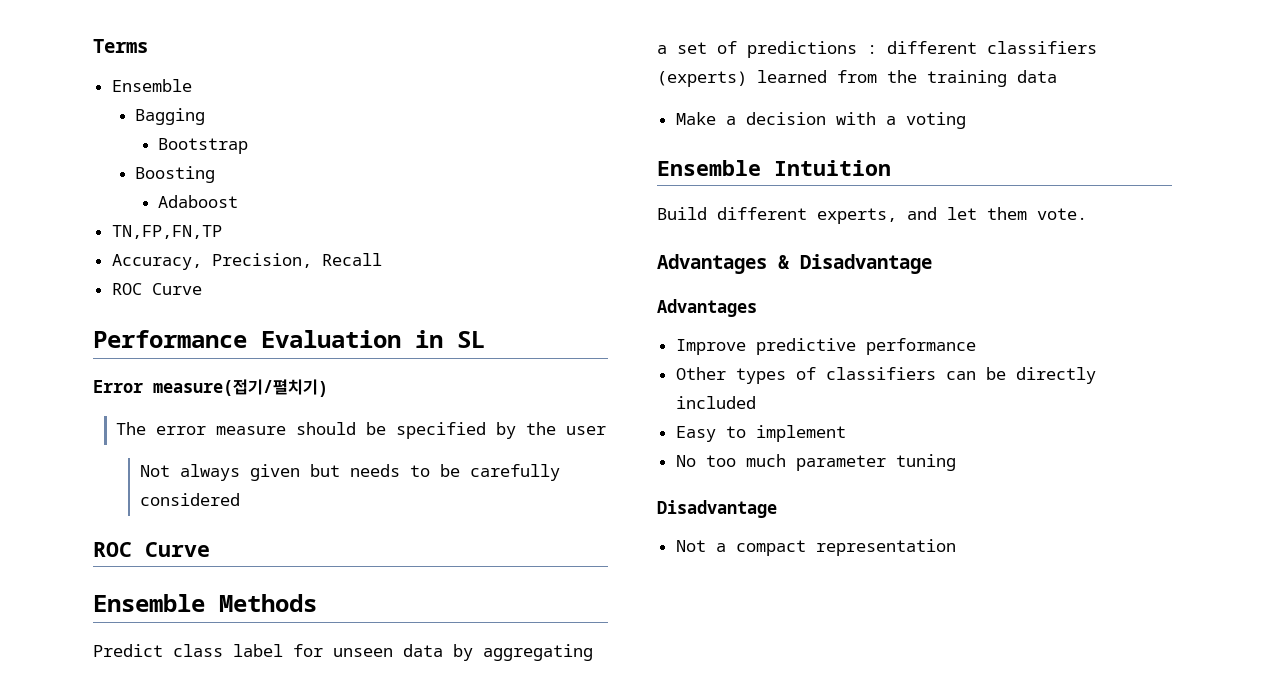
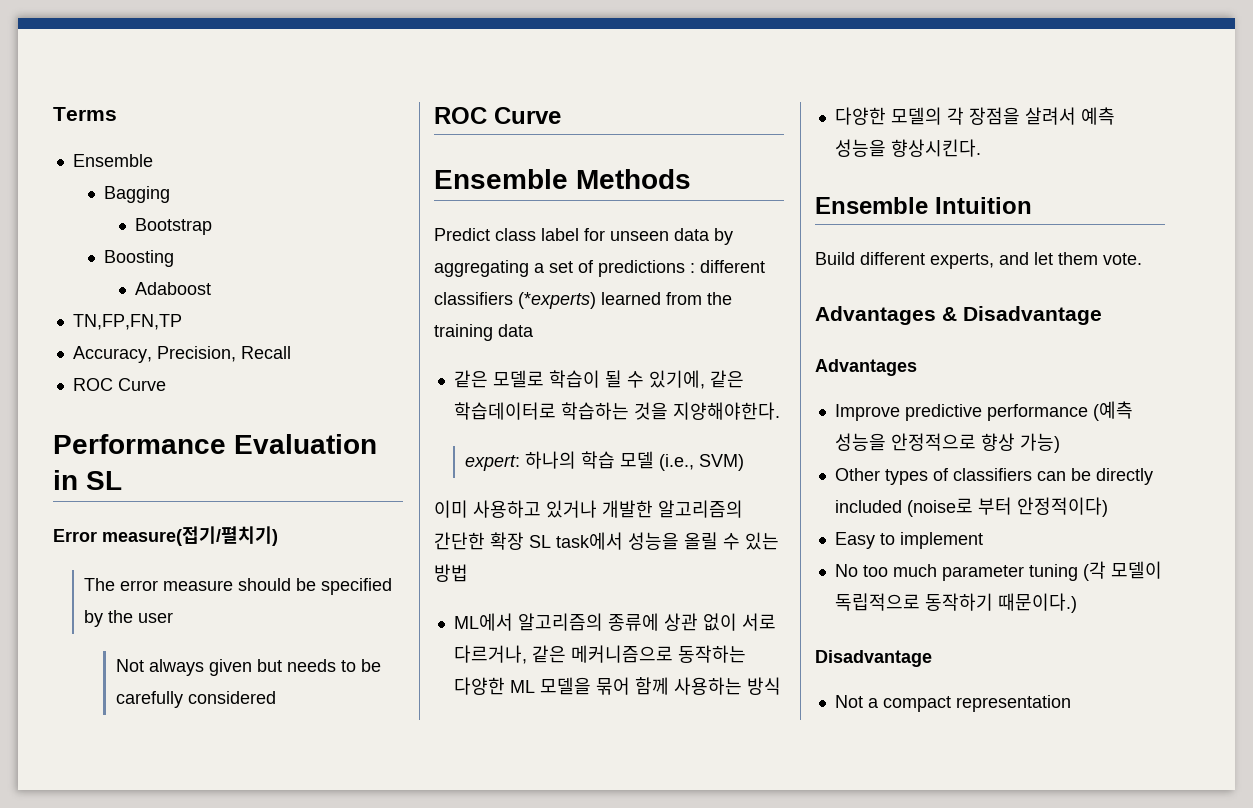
[657,71,747,87] (experts) -> [518,292,596,309] (*experts)
[675,112,966,129] Make a decision with a voting -> [453,370,744,389] [453,402,780,420] [465,451,745,471] [434,500,743,518] [434,532,779,550] [434,564,468,582] [453,613,776,631] [453,645,746,664] [453,677,781,695] [834,107,1115,125] [834,139,981,157] 같은 모델로 학습이 될 수 있기에, 같은 학습데이터로 학습하는 것을 지양해야한다. // expert: 하나의 학습 모델 (i.e., SVM) // 이미 사용하고 있거나 개발한 알고리즘의 간단한 확장 SL task에서 성능을 올릴 수 있는 방법 // ML에서 알고리즘의 종류에 상관 없이 서로 다르거나, 같은 메커니즘으로 동작하는 다양한 ML 모델을 묶어 함께 사용하는 방식 // 다양한 모델의 각 장점을 살려서 예측 성능을 향상시킨다.
(976, 346) none -> [1092,401,1133,421] [834,433,1060,453] (예측 성능을 안정적으로 향상 가능)
(756, 402) none -> [906,497,1108,517] (noise로 부터 안정적이다)
(956, 462) none -> [1082,561,1162,581] [834,593,1077,613] (각 모델이 독립적으로 동작하기 때문이다.)

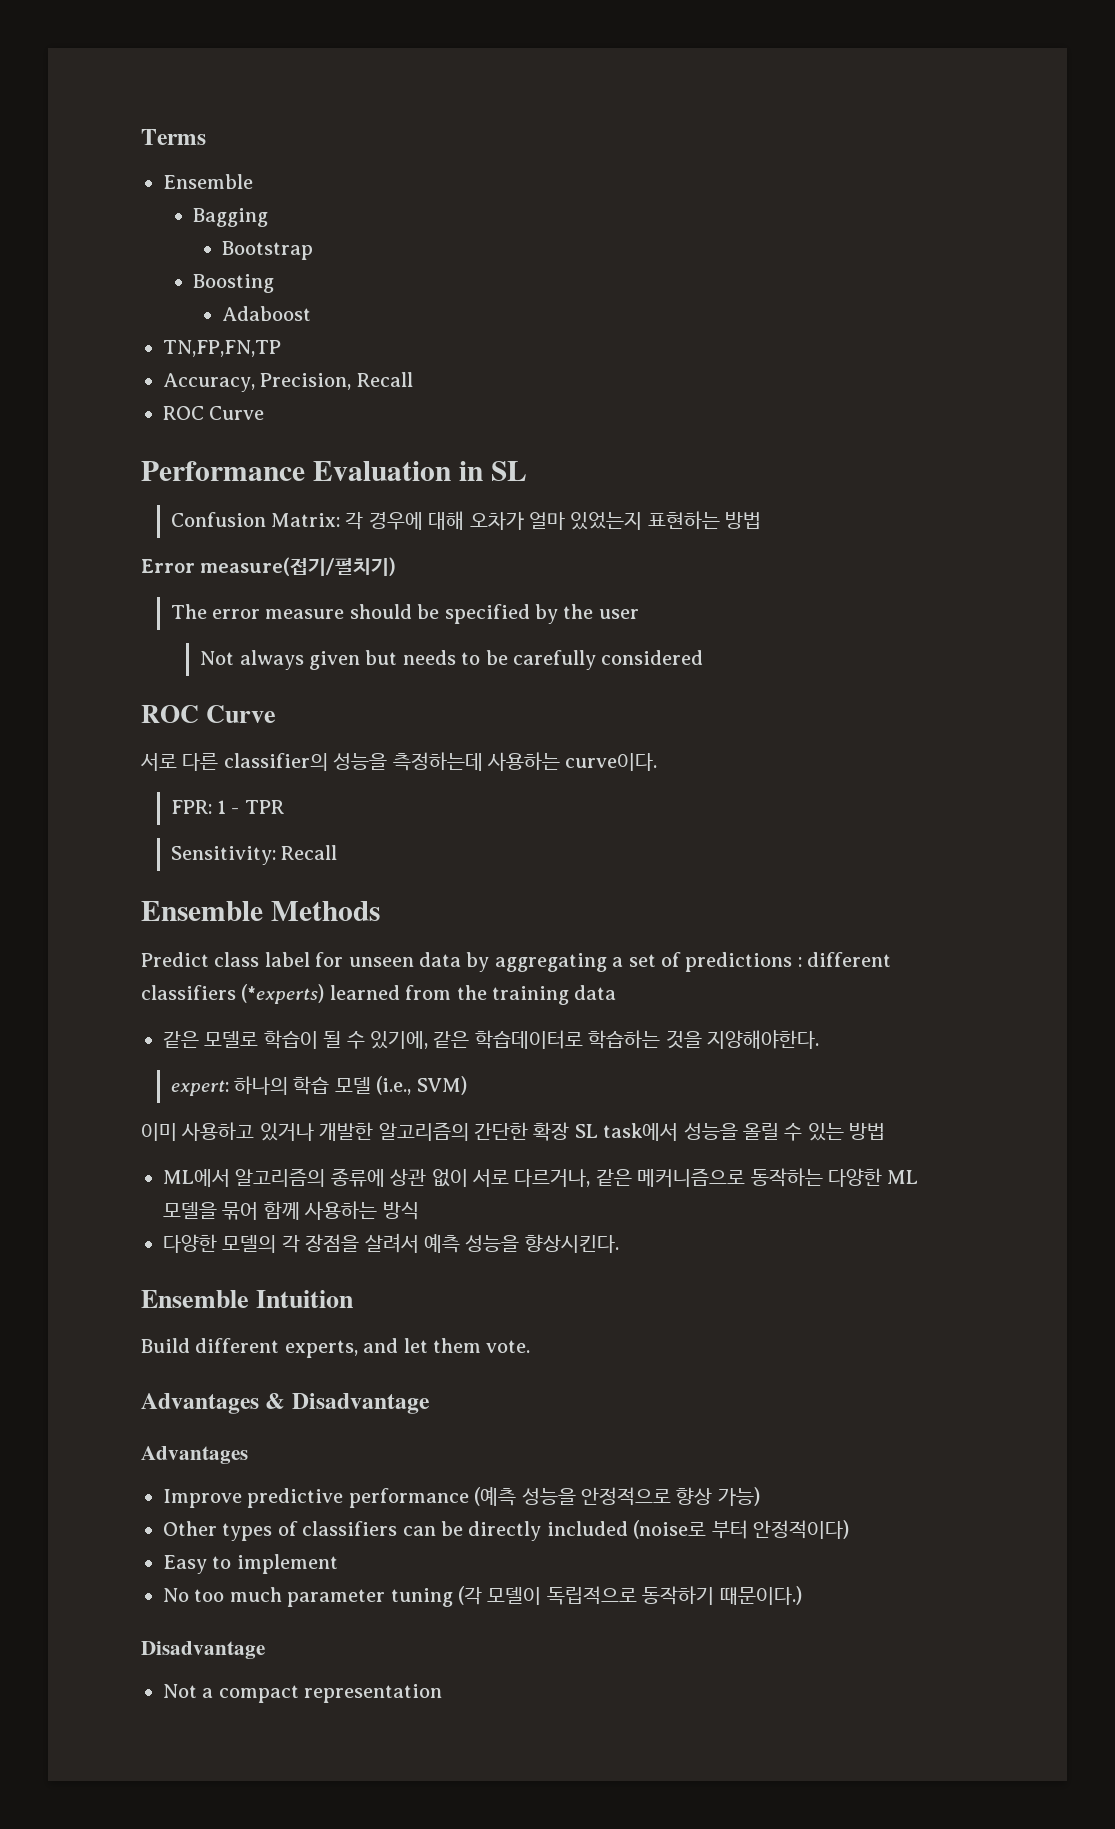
(122, 480) none -> [170,511,762,530] // Confusion Matrix: 각 경우에 대해 오차가 얼마 있었는지 표현하는 방법
(561, 115) none -> [140,752,658,771] [170,800,284,814] [170,845,338,865] // 서로 다른 classifier의 성능을 측정하는데 사용하는 curve이다. // FPR: 1 - TPR // Sensitivity: Recall

